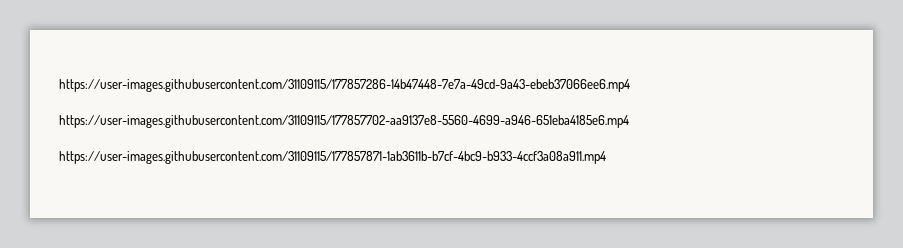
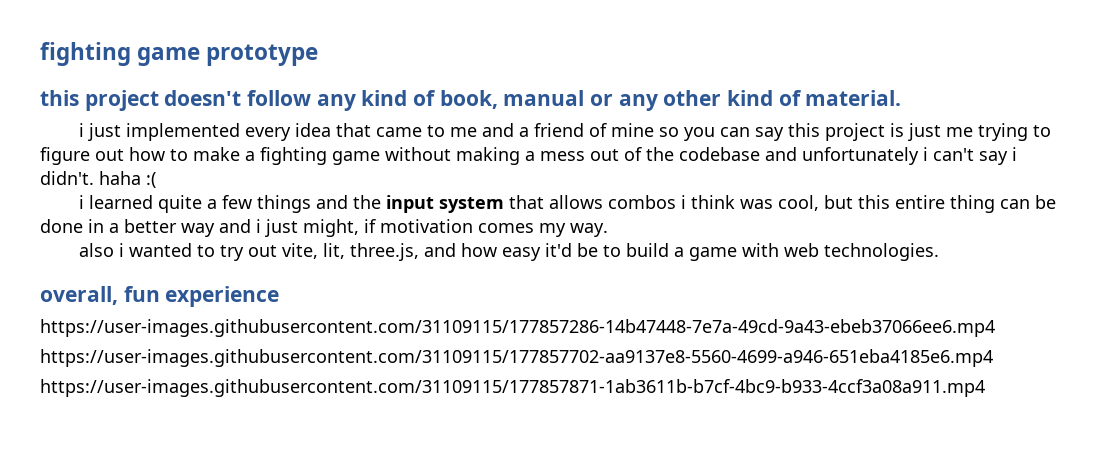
(59, 85) none -> [40,42,319,66] [40,90,902,111] [78,123,1051,141] [40,147,1017,165] [40,171,156,188] [78,195,1056,213] [40,219,608,237] [78,243,939,261] [40,286,280,307] fighting game prototype // this project doesn't follow any kind of book, manual or any other kind of material. // i just implemented every idea that came to me and a friend of mine so you can say this project is just me trying to figure out how to make a fighting game without making a mess out of the codebase and unfortunately i can't say i didn't. haha :( // i learned quite a few things and the input system that allows combos i think was cool, but this entire thing can be done in a better way and i just might, if motivation comes my way. // also i wanted to try out vite, lit, three.js, and how easy it'd be to build a game with web technologies. // overall, fun experience //

